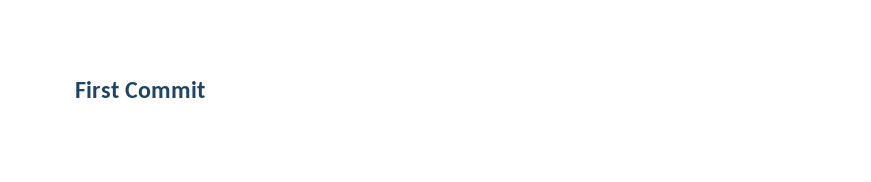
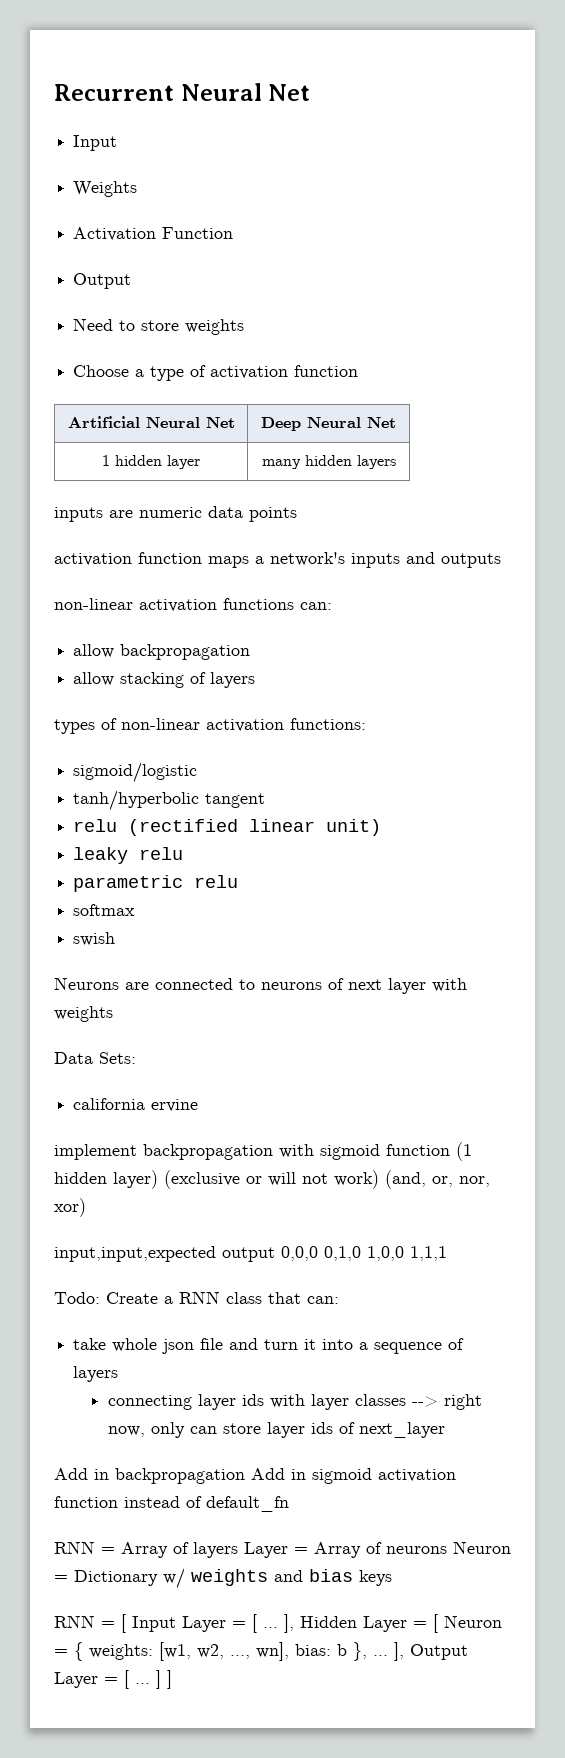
[75,81,206,98] First Commit -> [54,83,311,101] [73,135,118,151] [73,181,138,197] [73,227,234,241] [73,273,132,289] [73,318,245,335] [73,365,359,381] [67,416,235,428] [261,417,396,431] [102,455,200,469] [261,455,396,469] [54,506,297,522] [54,552,501,568] [54,598,332,612] [73,644,251,660] [73,672,256,688] [54,718,366,734] [73,762,198,783] [73,790,266,811] [73,819,382,836] [73,847,184,864] [73,875,239,892] [73,904,136,916] [73,932,116,946] [54,977,467,994] [54,1006,113,1022] [54,1052,136,1064] [73,1098,199,1112] [54,1142,472,1161] [54,1170,490,1189] [54,1198,86,1217] [54,1246,447,1262] [54,1291,339,1304] [73,1338,465,1354] [73,1366,119,1382] [107,1394,482,1410] [107,1422,445,1438] [54,1468,456,1484] [54,1496,289,1512] [54,1541,511,1558] [54,1568,392,1589] [54,1614,502,1633] [54,1642,468,1661] [54,1670,172,1689] Recurrent Neural Net // Input // Weights // Activation Function // Output // Need to store weights // Choose a type of activation function // Artificial Neural Net | Deep Neural Net // 1 hidden layer | many hidden layers // inputs are numeric data points // activation function maps a network's inputs and outputs // non-linear activation functions can: // allow backpropagation // allow stacking of layers // types of non-linear activation functions: // sigmoid/logistic // tanh/hyperbolic tangent // relu (rectified linear unit) // leaky relu // parametric relu // softmax // swish // Neurons are connected to neurons of next layer with weights // Data Sets: // california ervine // implement backpropagation with sigmoid function (1 hidden layer) (exclusive or will not work) (and, or, nor, xor) // input,input,expected output 0,0,0 0,1,0 1,0,0 1,1,1 // Todo: Create a RNN class that can: // take whole json file and turn it into a sequence of layers // connecting layer ids with layer classes --> right now, only can store layer ids of next_layer // Add in backpropagation Add in sigmoid activation function instead of default_fn // RNN = Array of layers Layer = Array of neurons Neuron = Dictionary w/ weights and bias keys // RNN = [ Input Layer = [ ... ], Hidden Layer = [ Neuron = { weights: [w1, w2, ..., wn], bias: b }, ... ], Output Layer = [ ... ] ]

